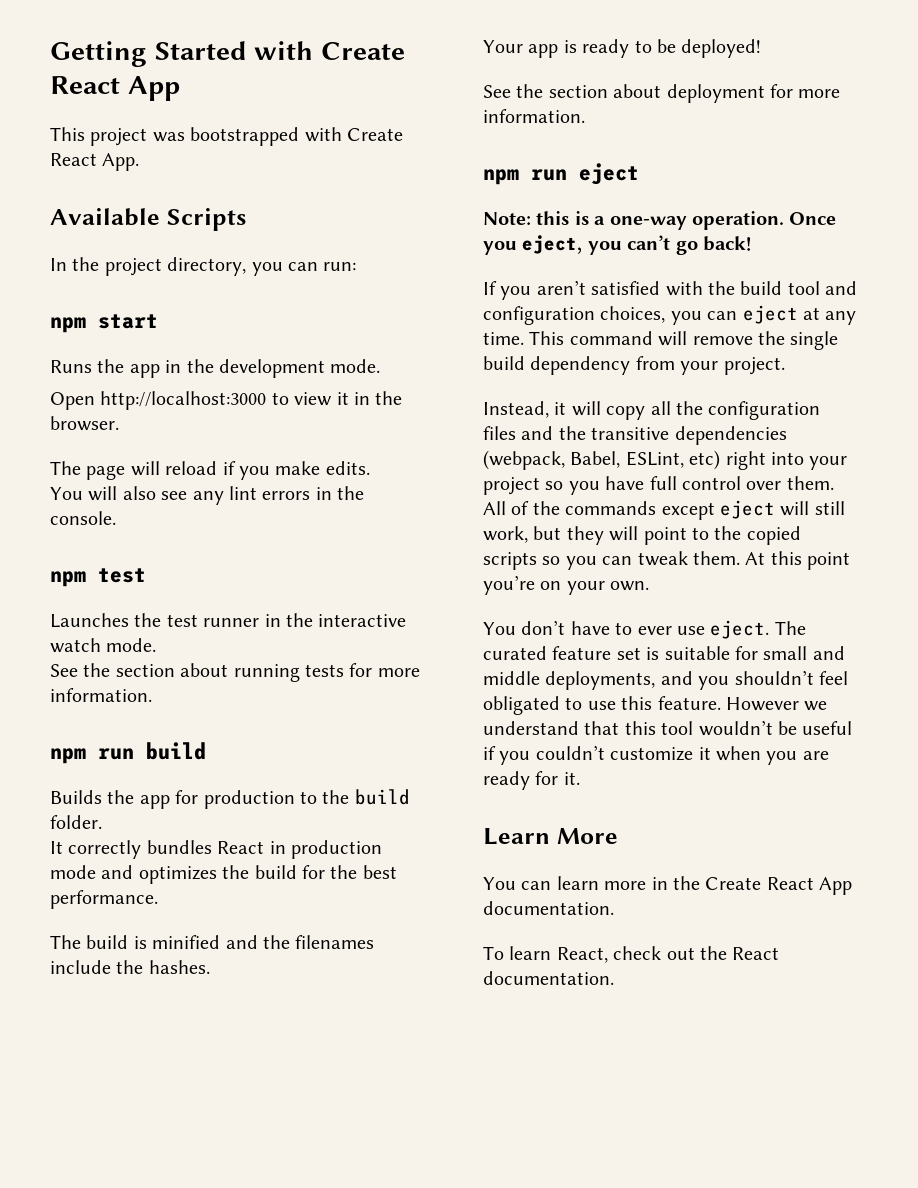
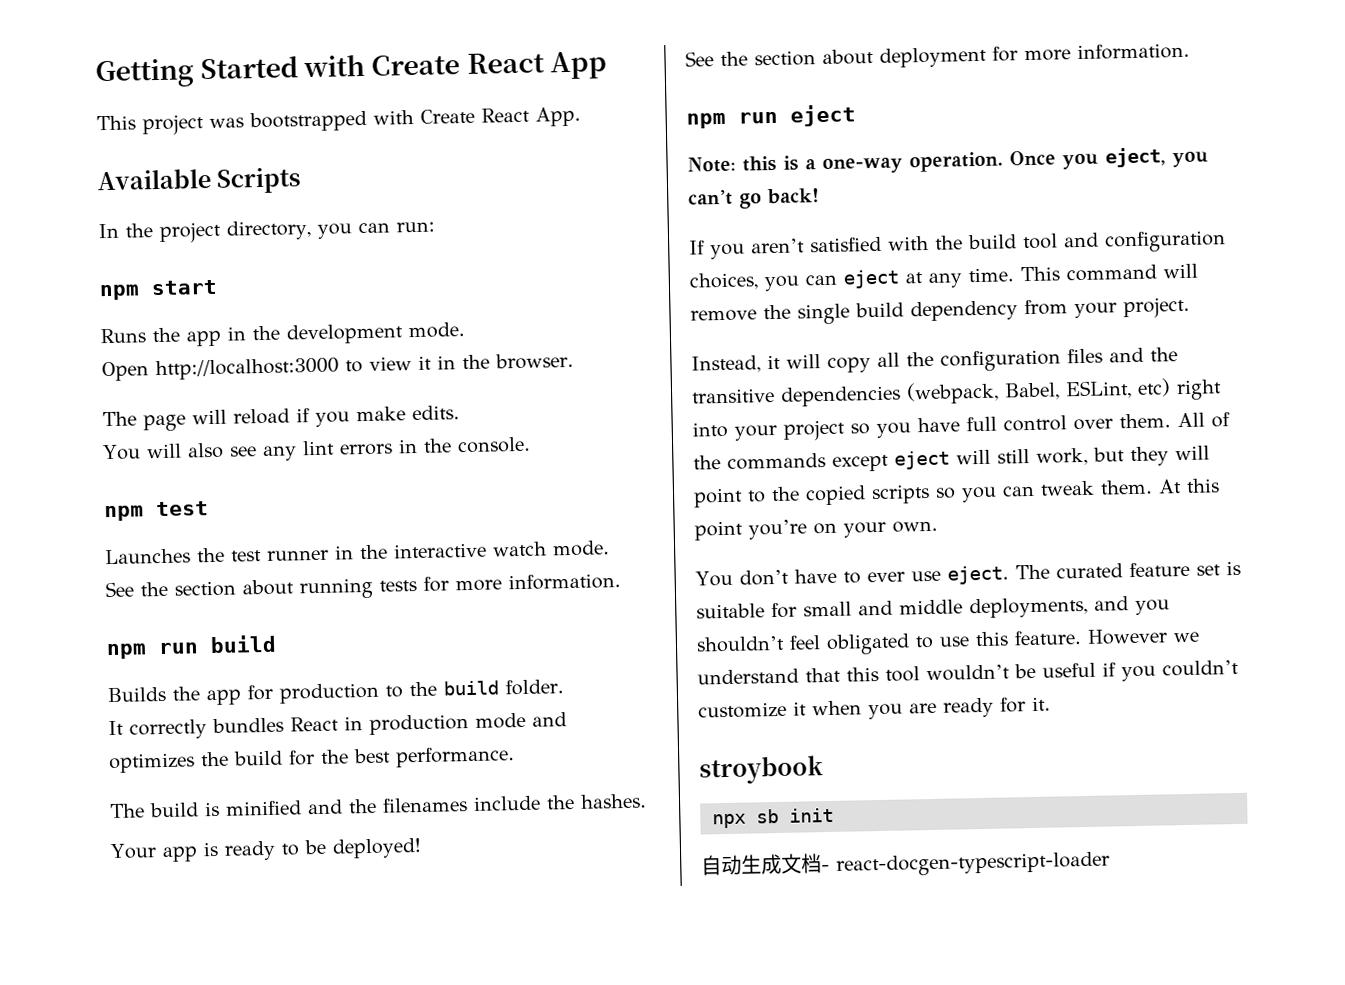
[483,828,618,845] [483,876,853,895] [483,901,614,915] [483,946,780,963] [483,971,614,985] Learn More // You can learn more in the Create React App documentation. // To learn React, check out the React documentation. -> [699,755,824,785] [712,807,834,829] [701,851,1110,877] stroybook // npx sb init // 自动生成文档- react-docgen-typescript-loader

